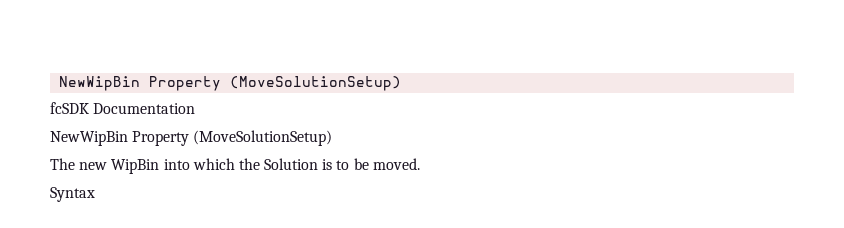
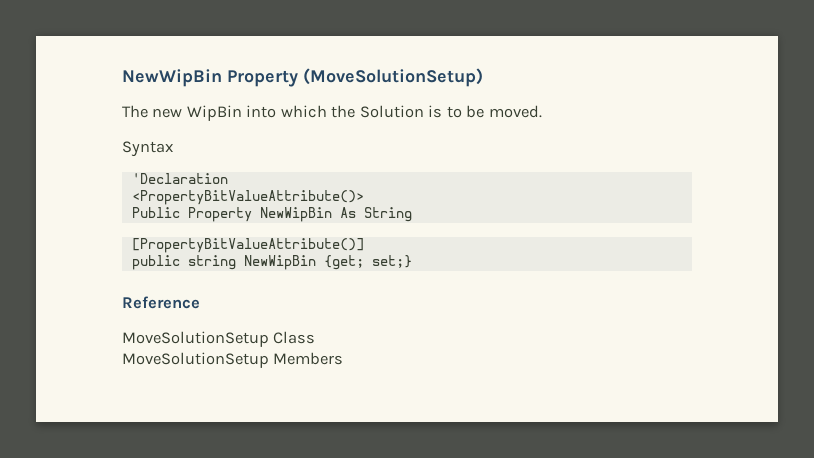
[59,76,402,91] [50,102,196,114] [50,130,333,146] NewWipBin Property (MoveSolutionSetup) // fcSDK Documentation // NewWipBin Property (MoveSolutionSetup) -> [122,68,483,87] NewWipBin Property (MoveSolutionSetup)
(95, 194) none -> [131,173,228,184] [131,190,364,205] [131,207,412,222] [131,238,364,253] [131,255,412,270] [122,296,200,309] [122,331,316,347] [122,352,344,368] // 'Declaration // <PropertyBitValueAttribute()> // Public Property NewWipBin As String // [PropertyBitValueAttribute()] // public string NewWipBin {get; set;} // Reference // MoveSolutionSetup Class // MoveSolutionSetup Members

